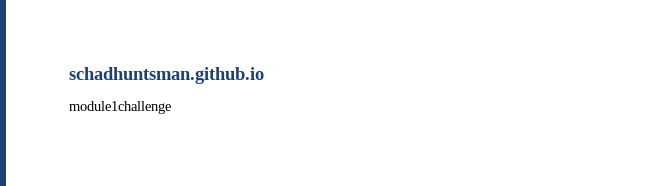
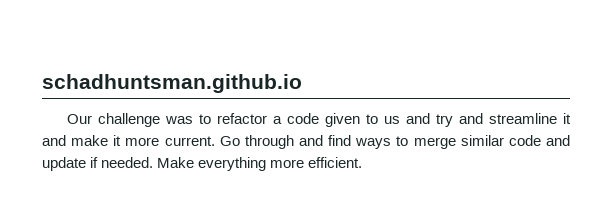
[69,101,171,114] module1challenge -> [67,113,572,127] [42,135,571,149] [42,157,363,171] Our challenge was to refactor a code given to us and try and streamline it and make it more current. Go through and find ways to merge similar code and update if needed. Make everything more efficient.

